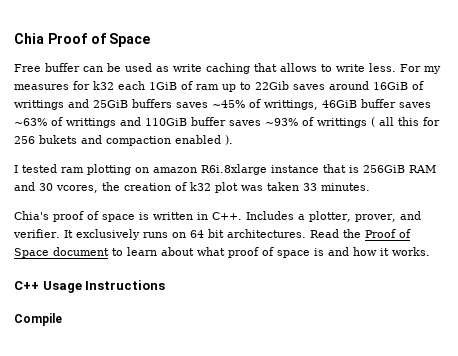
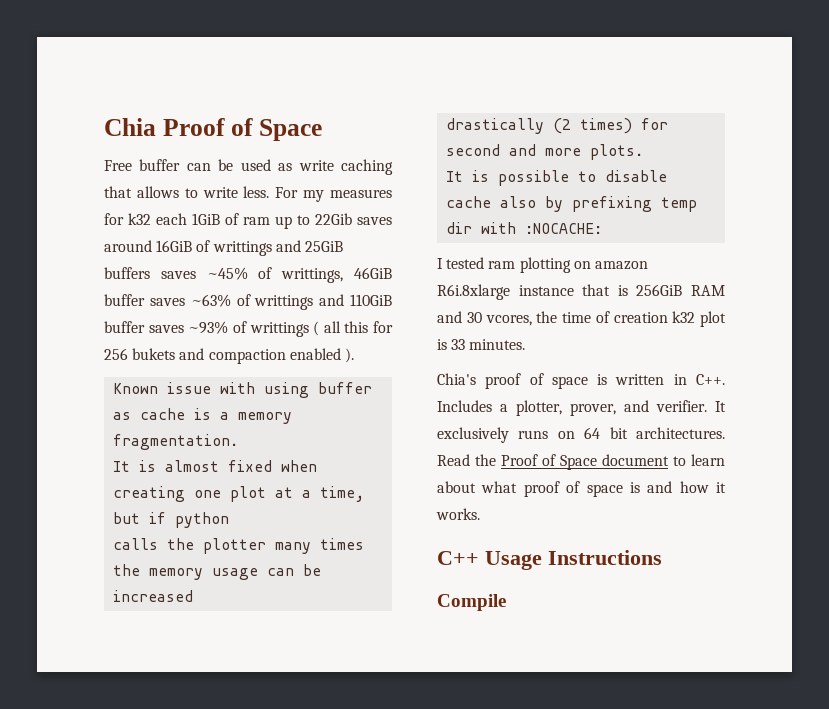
(233, 140) none -> [113,382,373,398] [113,408,293,424] [113,434,239,450] [113,460,318,472] [113,486,365,502] [113,512,230,528] [113,538,365,554] [113,564,322,580] [113,590,194,602] [446,118,669,134] [446,144,644,160] [446,170,668,186] [446,196,698,212] [446,222,603,234] // Known issue with using buffer as cache is a memory fragmentation. // It is almost fixed when creating one plot at a time, but if python // calls the plotter many times the memory usage can be increased // drastically (2 times) for second and more plots. // It is possible to disable cache also by prefixing temp dir with :NOCACHE:
[124,182,299,193] creation of k32 plot was taken -> [562,311,726,327] [437,339,447,350] time of creation k32 plot is

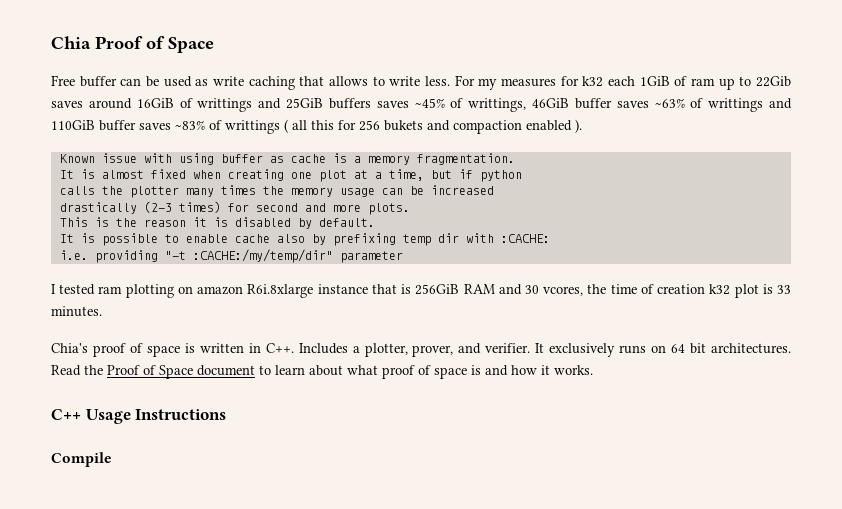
[188,321,229,334] ~93% -> [175,120,205,130] ~83%
[553,118,572,134] (2 -> [143,201,172,213] (2-3
(644, 152) none -> [59,217,375,229] // This is the reason it is disabled by default.
[605,170,668,182] disable -> [185,234,228,243] enable
[525,223,603,234] :NOCACHE: -> [500,234,550,243] [59,249,403,263] :CACHE: // i.e. providing "-t :CACHE:/my/temp/dir" parameter

